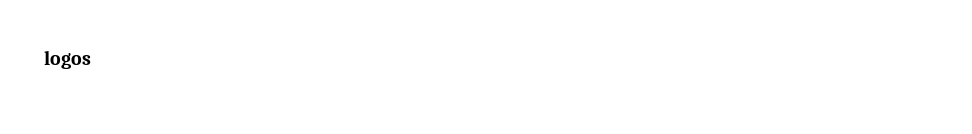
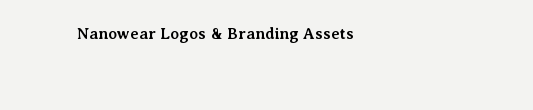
[44,50,91,69] logos -> [77,27,355,43] Nanowear Logos & Branding Assets

